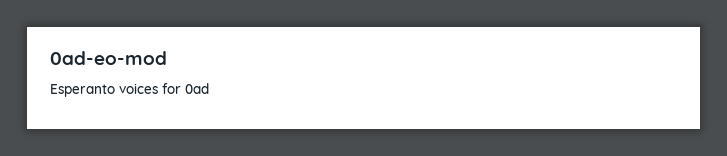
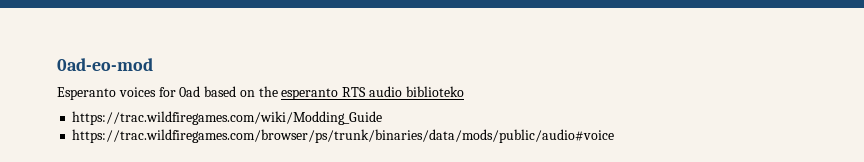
(209, 88) none -> [204,86,464,100] [72,111,383,125] [72,129,615,143] based on the esperanto RTS audio biblioteko // https://trac.wildfiregames.com/wiki/Modding_Guide // https://trac.wildfiregames.com/browser/ps/trunk/binaries/data/mods/public/audio#voice

